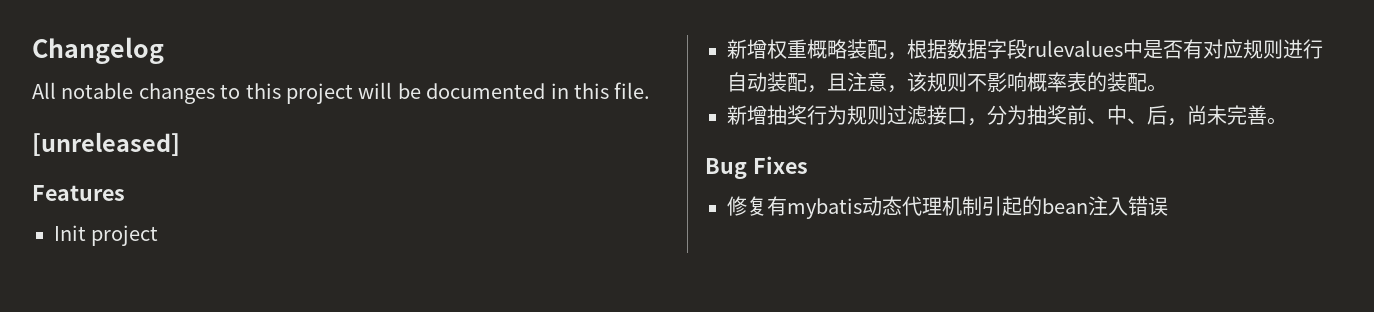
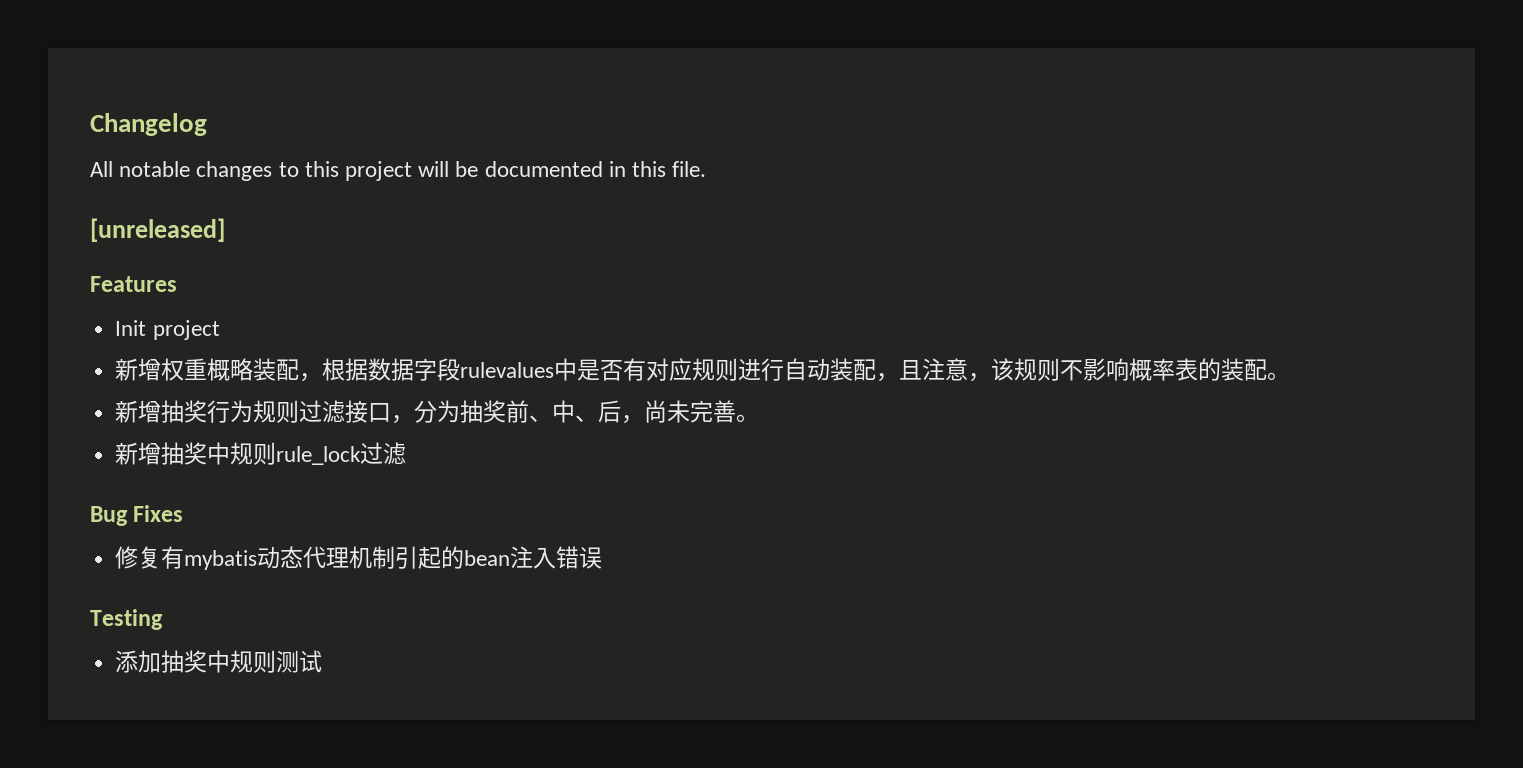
(1287, 121) none -> [115,442,407,465] // 新增抽奖中规则rule_lock过滤
(1168, 206) none -> [90,609,163,630] [115,650,323,673] // Testing // 添加抽奖中规则测试

